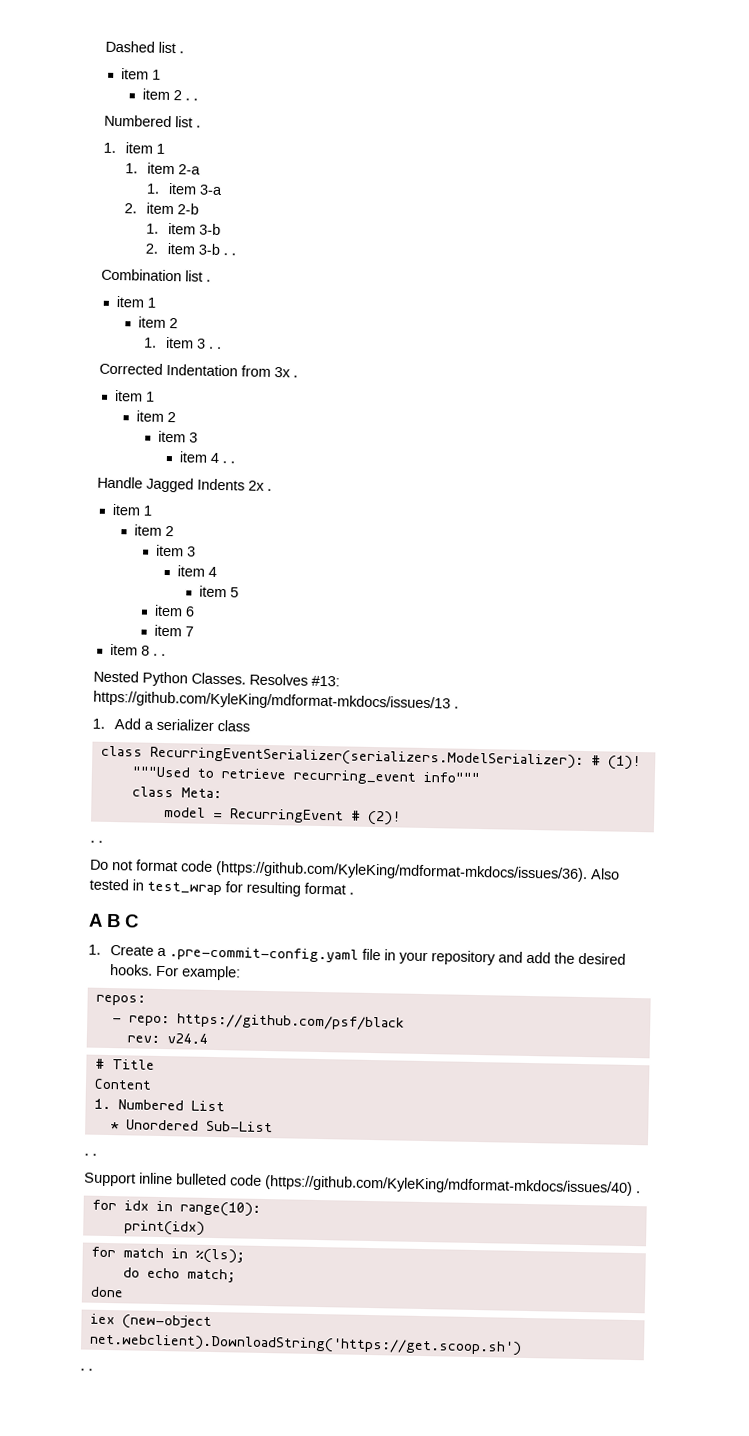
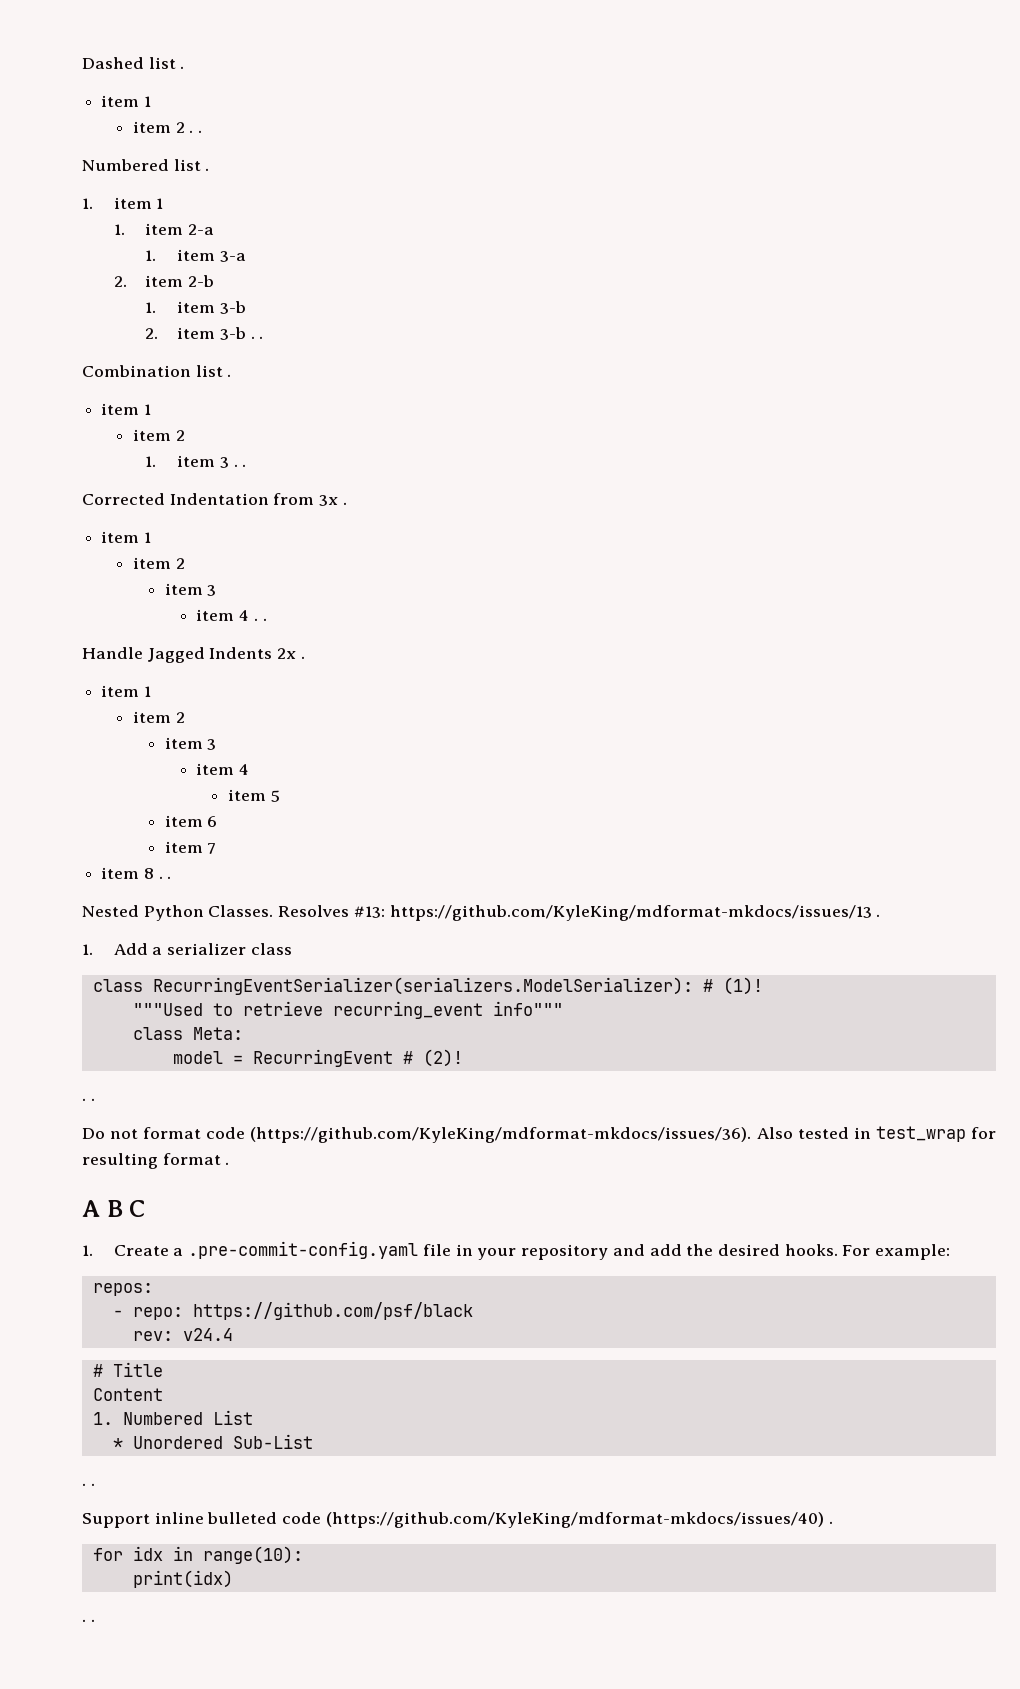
[90,1246,245,1264] [122,1267,236,1283] [89,1286,124,1298] [89,1313,212,1331] [88,1333,522,1356] // for match in %(ls); // do echo match; // done // iex (new-object net.webclient).DownloadString('https://get.scoop.sh') -> (233, 1579) none

